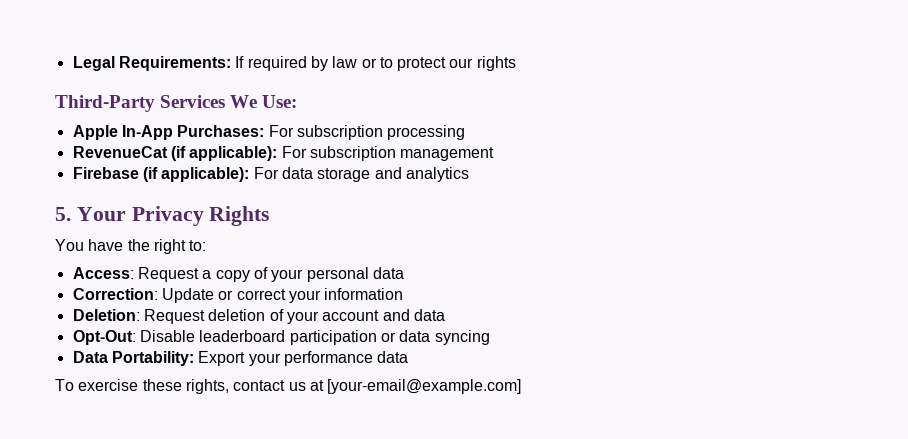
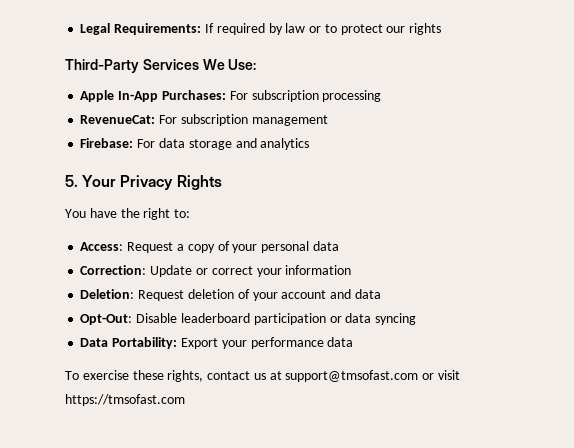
[72,146,278,161] RevenueCat (if applicable): -> [80,115,156,124] RevenueCat:
[72,167,250,182] Firebase (if applicable): -> [80,138,134,148] Firebase:
[327,379,522,394] [your-email@example.com] -> [285,370,461,382] [65,394,185,406] support@tmsofast.com or visit https://tmsofast.com

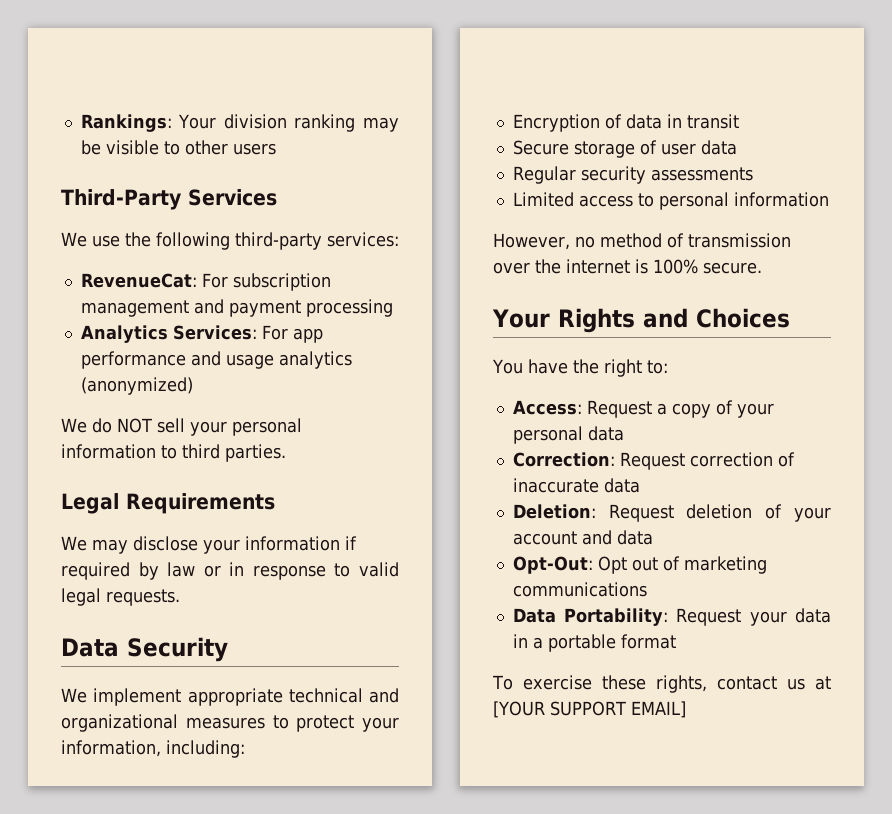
[80,23,442,35] [65,59,257,73] [80,90,382,102] [80,114,328,126] [80,138,310,150] [65,175,222,190] Legal Requirements: If required by law or to protect our rights // Third-Party Services We Use: // Apple In-App Purchases: For subscription processing // RevenueCat: For subscription management // Firebase: For data storage and analytics // 5. Your Privacy Rights -> [80,114,399,132] [80,140,276,155] [61,189,277,210] [61,232,399,250] [80,273,331,291] [80,299,393,317] [80,325,323,343] [80,351,352,369] [80,377,193,395] [61,418,302,436] [61,444,286,462] [61,493,275,514] [61,536,357,554] [61,562,399,580] [61,588,180,606] [61,637,228,662] [61,688,399,706] [61,714,399,732] [61,740,245,758] [512,114,739,132] [512,140,737,158] [512,166,753,184] [512,192,829,210] [493,233,791,250] [493,259,762,274] [492,308,790,333] Rankings: Your division ranking may be visible to other users // Third-Party Services // We use the following third-party services: // RevenueCat: For subscription management and payment processing // Analytics Services: For app performance and usage analytics (anonymized) // We do NOT sell your personal information to third parties. // Legal Requirements // We may disclose your information if required by law or in response to valid legal requests. // Data Security // We implement appropriate technical and organizational measures to protect your information, including: // Encryption of data in transit // Secure storage of user data // Regular security assessments // Limited access to personal information // However, no method of transmission over the internet is 100% secure. // Your Rights and Choices
[150,265,352,277] Update or correct your information -> [619,452,795,470] [512,478,640,493] Request correction of inaccurate data
[136,313,417,325] [80,337,354,349] Disable leaderboard participation or data syncing // Data Portability: Export your performance data -> [597,556,767,574] [512,582,647,597] [512,608,831,626] [512,634,676,652] Opt out of marketing communications // Data Portability: Request your data in a portable format
[285,370,461,382] [65,394,185,406] support@tmsofast.com or visit https://tmsofast.com -> [493,701,686,718] [YOUR SUPPORT EMAIL]

